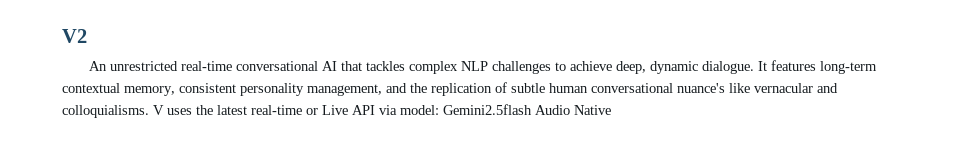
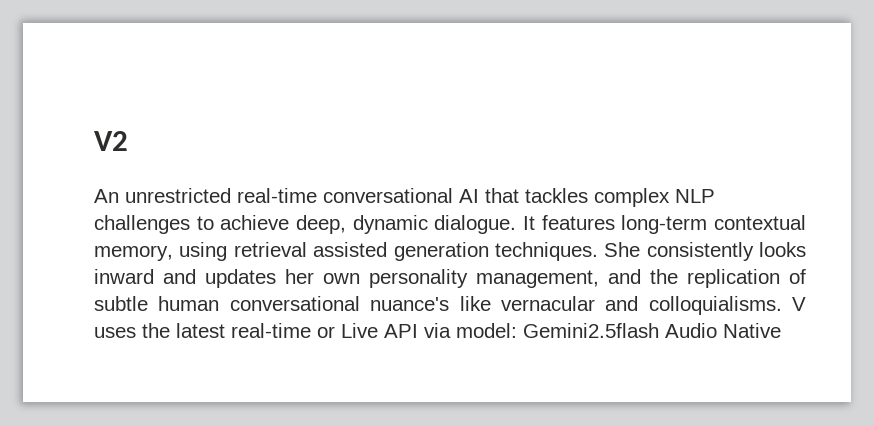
[179,83,236,93] consistent -> [179,242,806,261] [94,269,360,288] using retrieval assisted generation techniques. She consistently looks inward and updates her own

